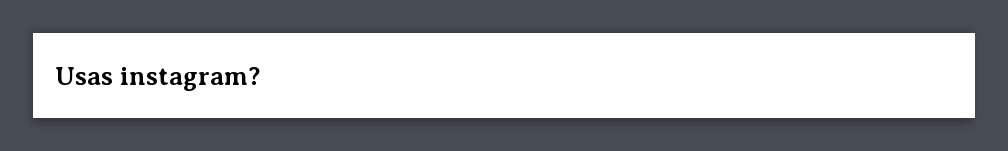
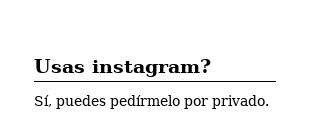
(262, 79) none -> [34,95,269,109] // Sí, puedes pedírmelo por privado.

